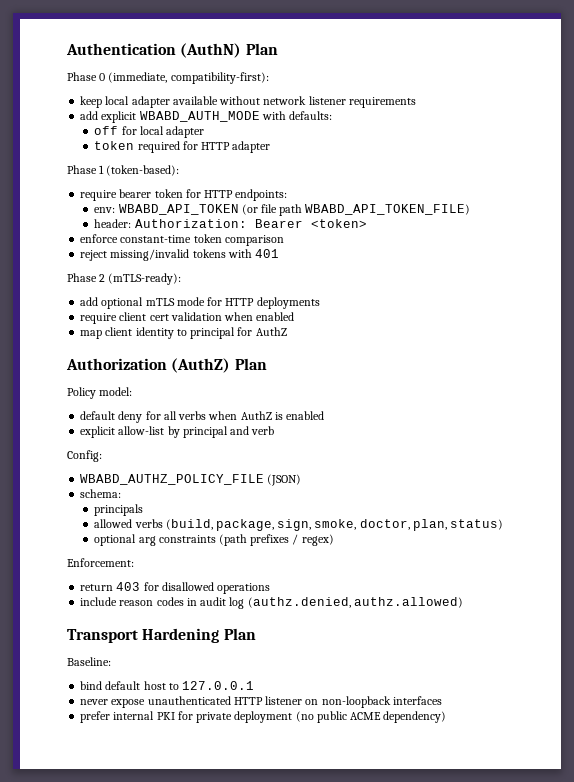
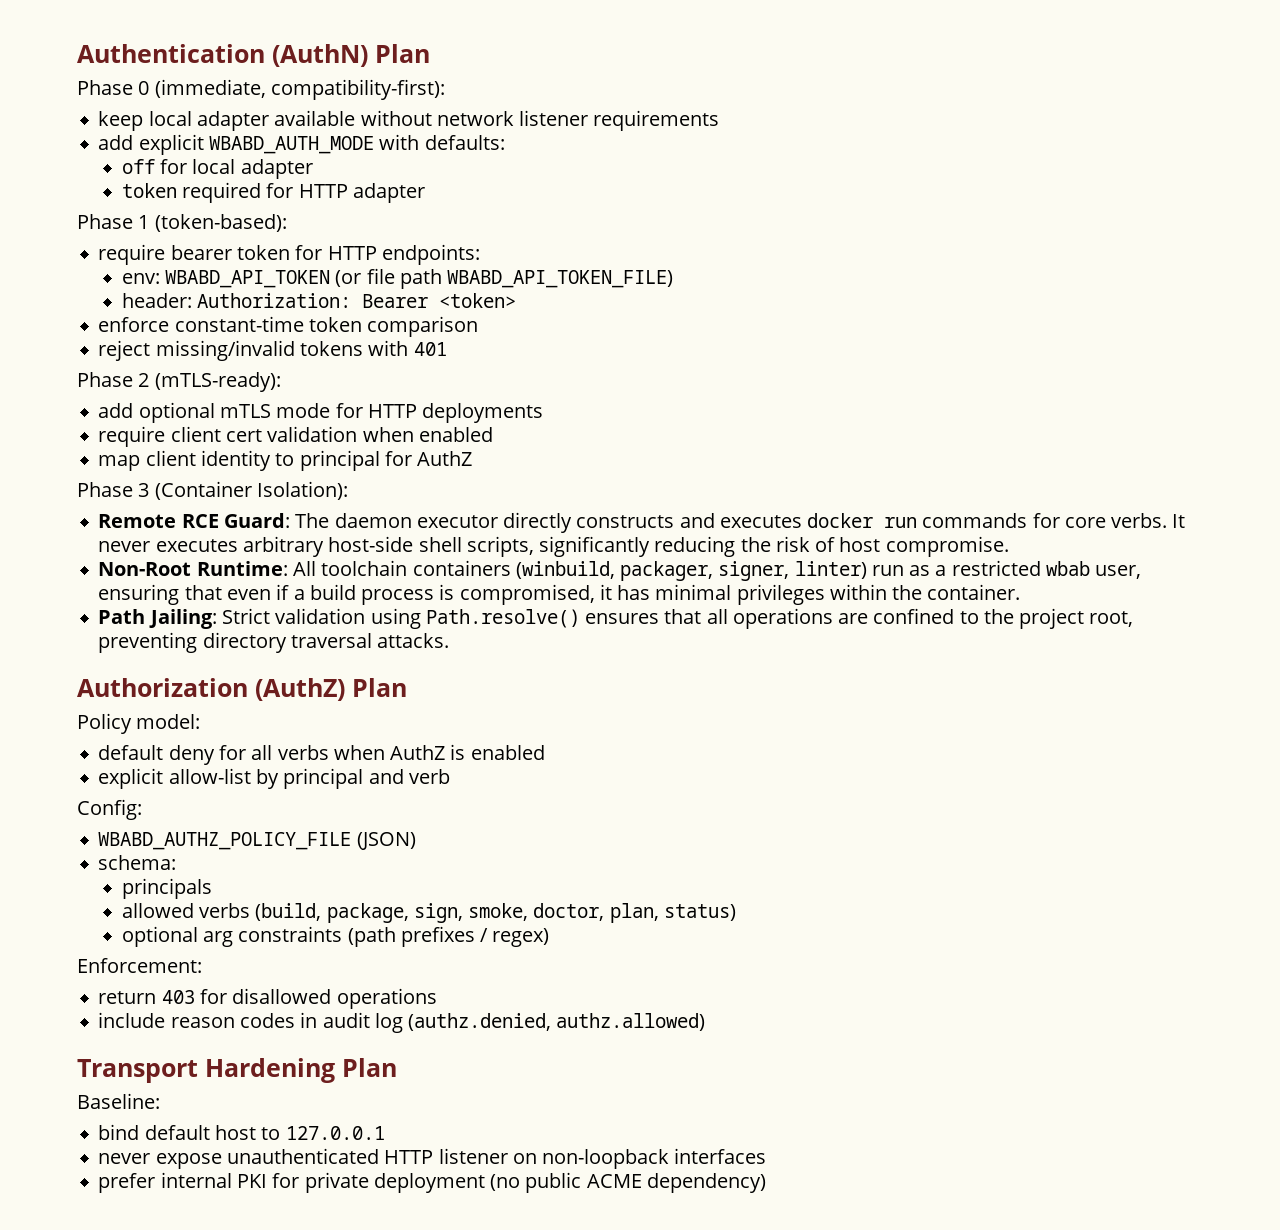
(287, 331) none -> [77,481,348,500] [98,512,1186,533] [98,536,1009,557] [98,560,1142,581] [98,584,1021,605] [98,608,1134,629] [98,632,450,653] // Phase 3 (Container Isolation): // Remote RCE Guard: The daemon executor directly constructs and executes docker run commands for core verbs. It never executes arbitrary host-side shell scripts, significantly reducing the risk of host compromise. // Non-Root Runtime: All toolchain containers (winbuild, packager, signer, linter) run as a restricted wbab user, ensuring that even if a build process is compromised, it has minimal privileges within the container. // Path Jailing: Strict validation using Path.resolve() ensures that all operations are confined to the project root, preventing directory traversal attacks.

